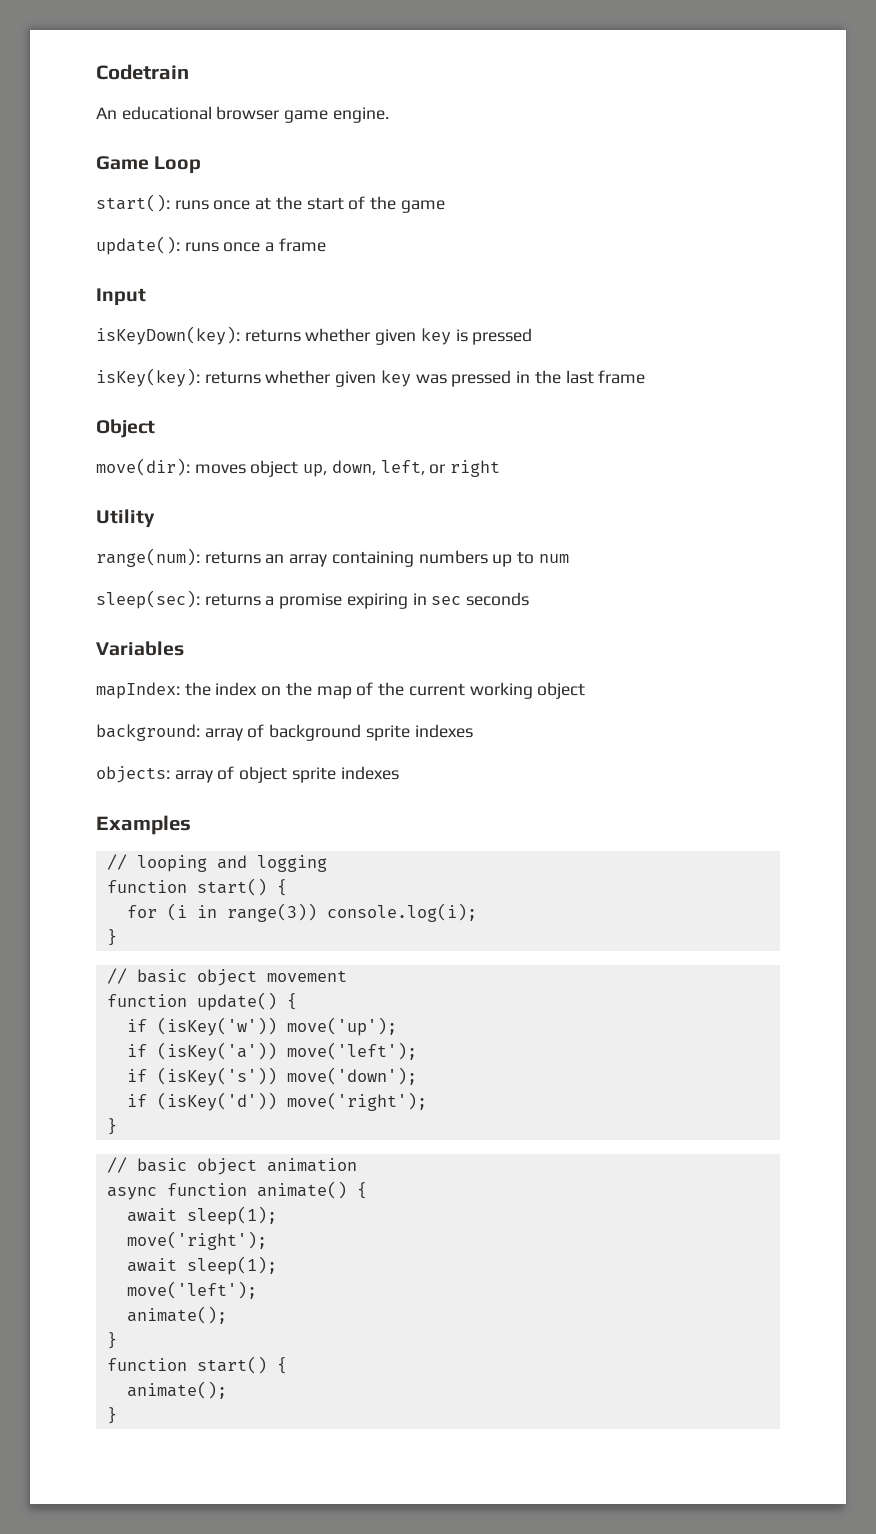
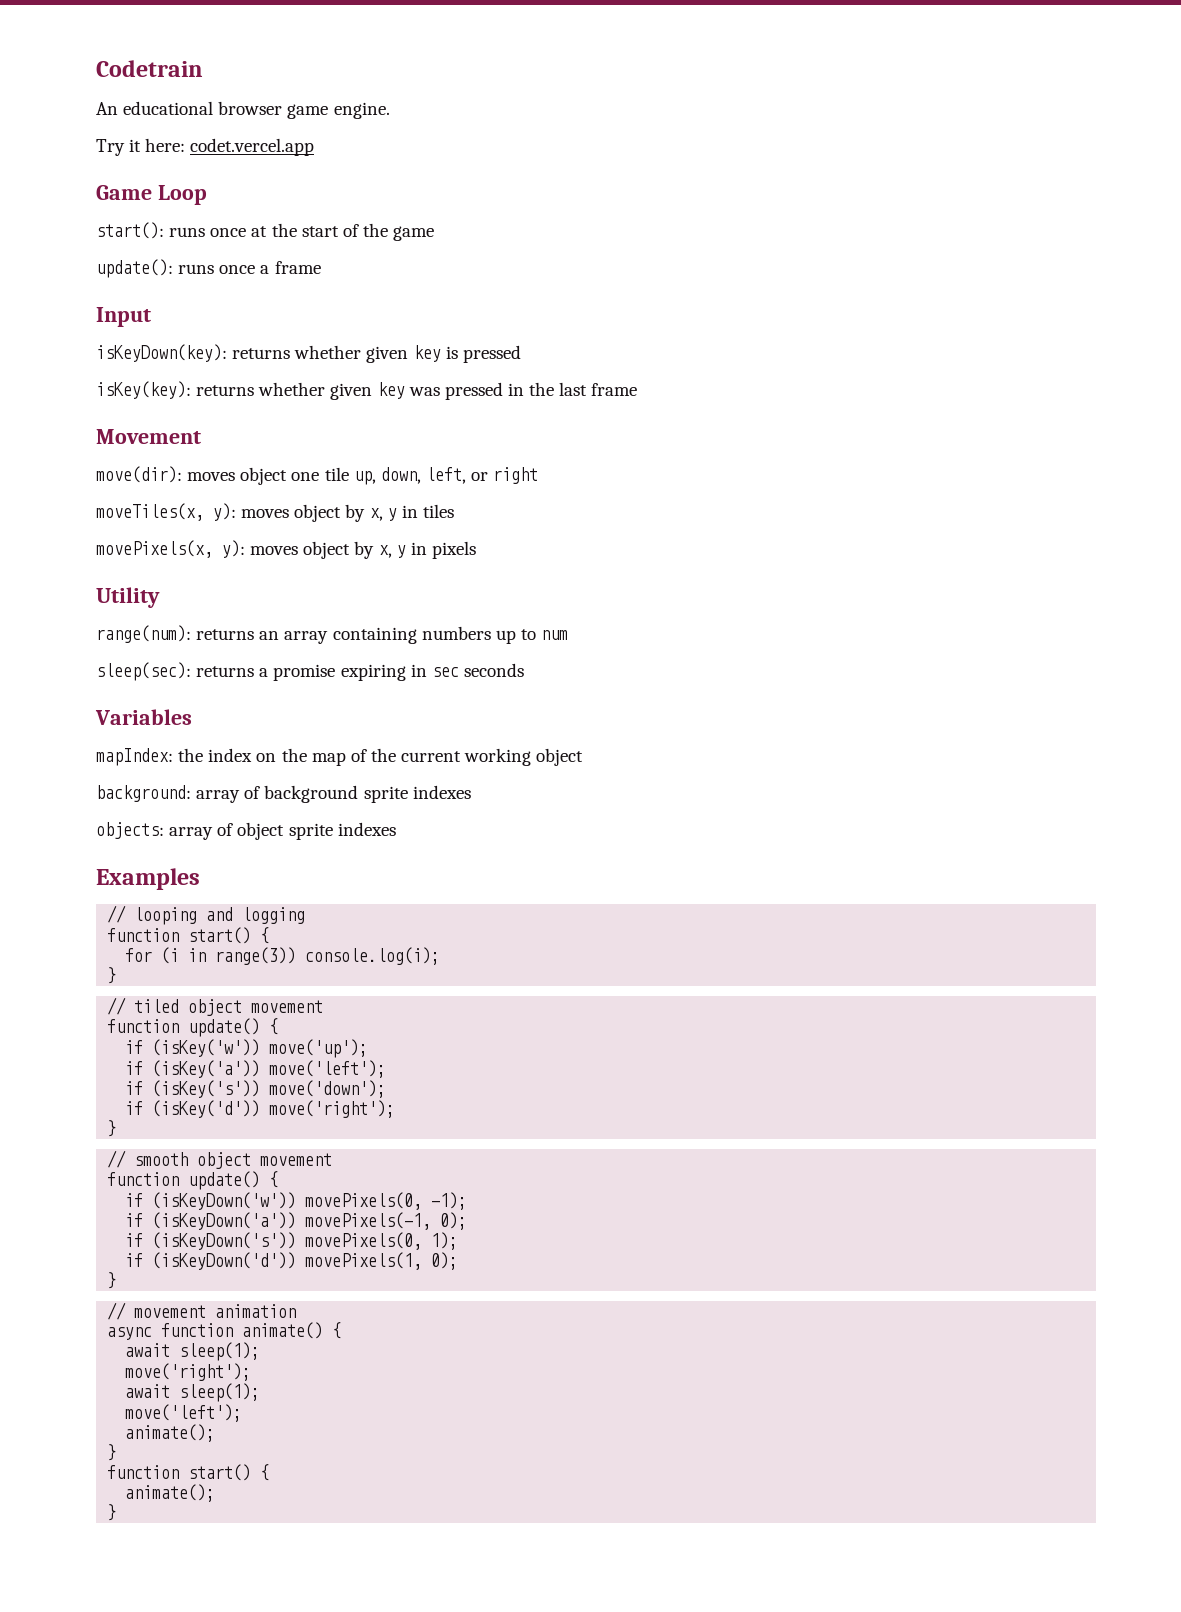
(389, 115) none -> [96,138,315,156] // Try it here: codet.vercel.app
[96,419,155,438] Object -> [96,429,201,444] Movement
(299, 468) none -> [291,467,349,481] one tile
(501, 468) none -> [96,503,454,522] [96,540,476,559] // moveTiles(x, y): moves object by x, y in tiles // movePixels(x, y): moves object by x, y in pixels
[136,969,187,983] basic -> [134,999,180,1013] tiled
[136,1158,257,1175] basic object -> [134,1152,333,1169] [107,1171,279,1190] [125,1192,468,1210] [125,1212,468,1230] [125,1232,459,1250] [125,1252,459,1270] [107,1272,117,1289] [107,1302,207,1320] smooth object movement // function update() { // if (isKeyDown('w')) movePixels(0, -1); // if (isKeyDown('a')) movePixels(-1, 0); // if (isKeyDown('s')) movePixels(0, 1); // if (isKeyDown('d')) movePixels(1, 0); // } // // movement

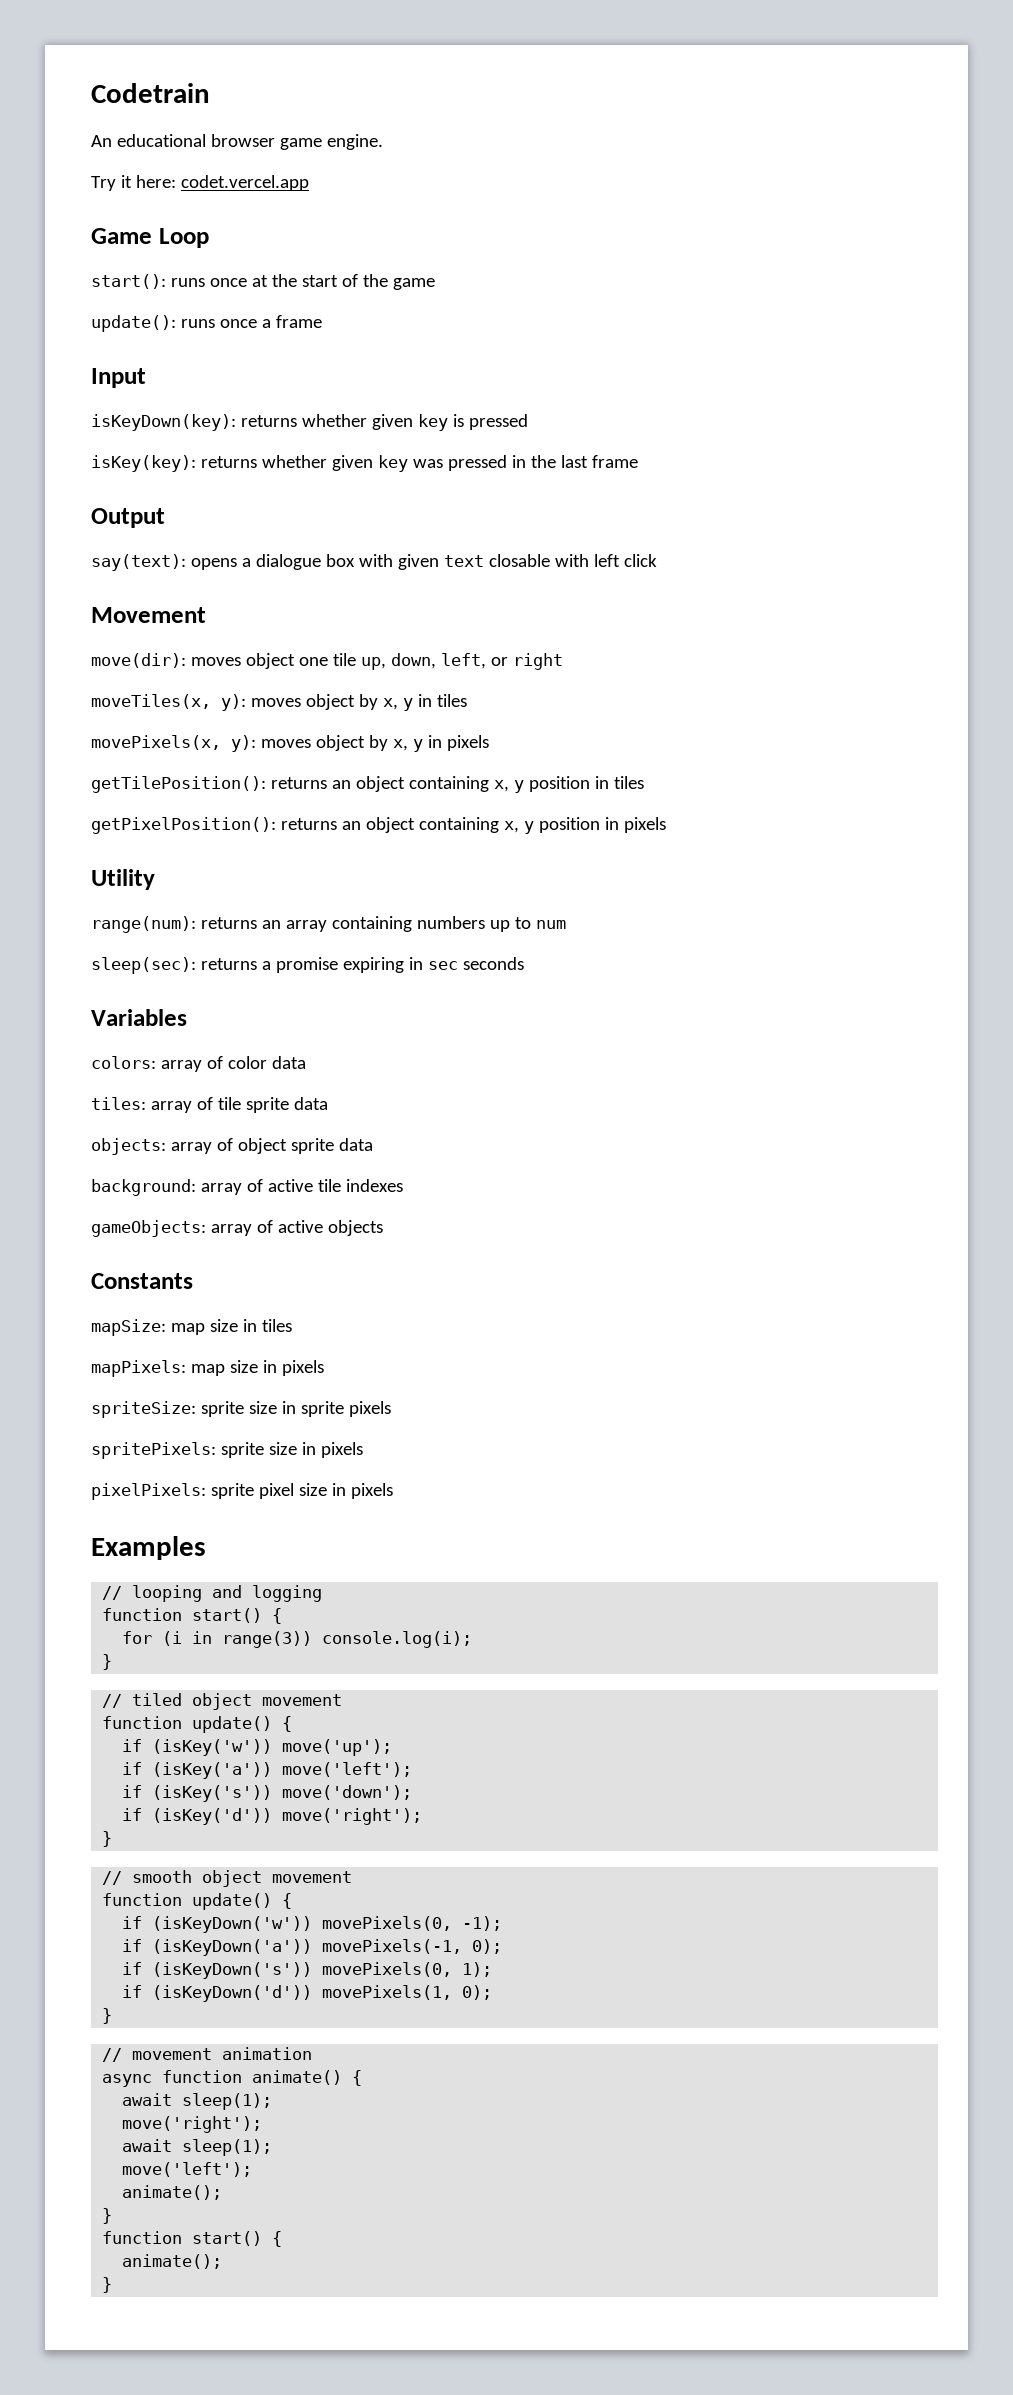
(638, 389) none -> [91,508,165,528] [91,554,657,571] // Output // say(text): opens a dialogue box with given text closable with left click
(476, 550) none -> [91,776,644,793] [91,817,666,834] // getTilePosition(): returns an object containing x, y position in tiles // getPixelPosition(): returns an object containing x, y position in pixels
[96,748,584,766] [96,785,471,803] mapIndex: the index on the map of the current working object // background: array of background sprite indexes -> [91,1056,306,1072] [91,1097,328,1113] colors: array of color data // tiles: array of tile sprite data
[337,822,396,836] indexes -> [338,1138,373,1151] [91,1179,403,1196] [91,1220,383,1237] [91,1273,193,1289] [91,1319,292,1336] [91,1360,324,1377] [91,1401,391,1418] [91,1442,363,1459] [91,1483,393,1500] data // background: array of active tile indexes // gameObjects: array of active objects // Constants // mapSize: map size in tiles // mapPixels: map size in pixels // spriteSize: sprite size in sprite pixels // spritePixels: sprite size in pixels // pixelPixels: sprite pixel size in pixels

